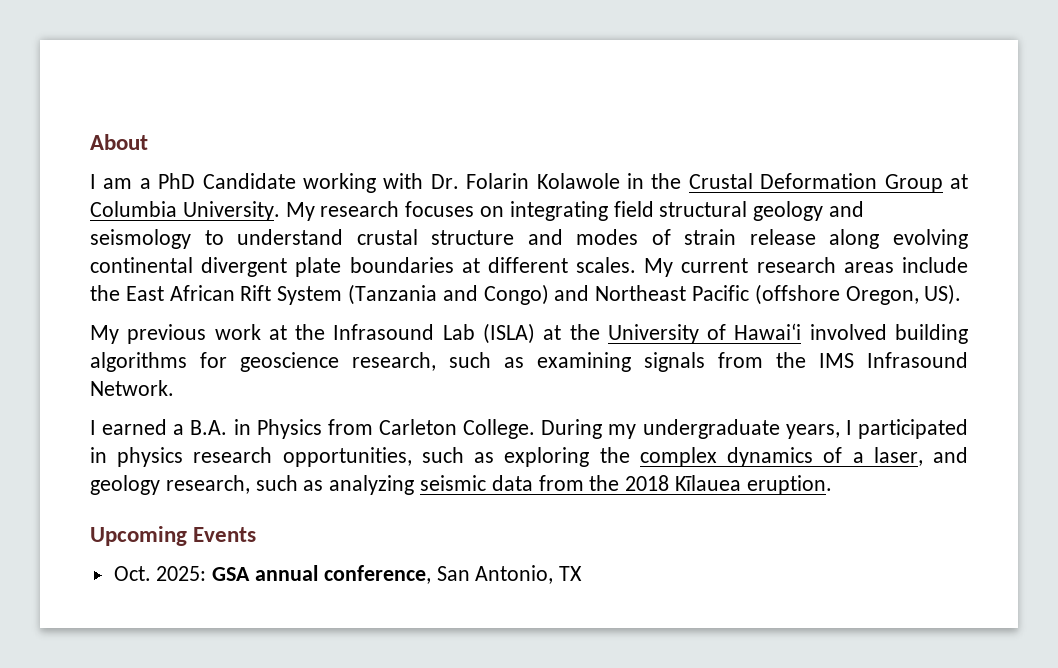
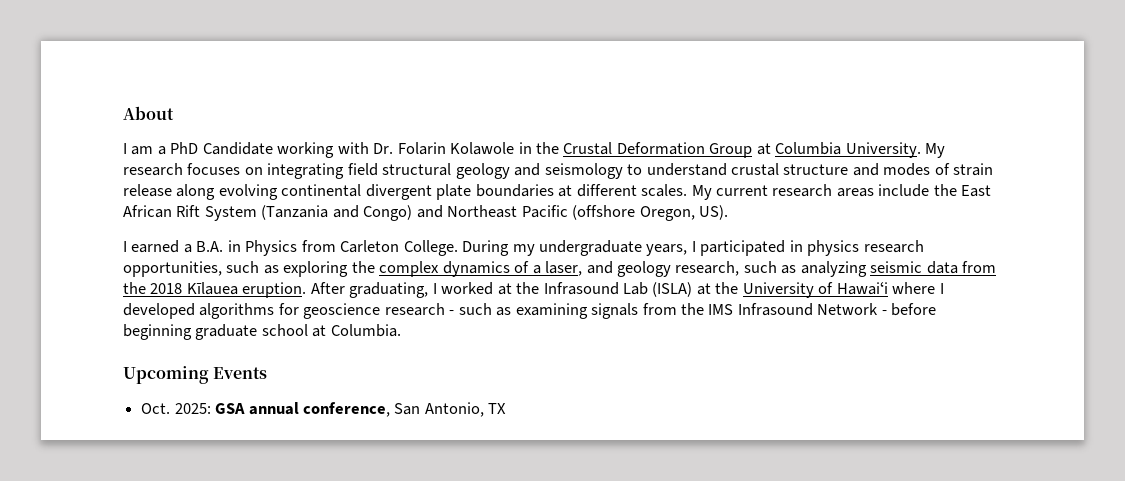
[90,323,969,344] [90,352,968,372] [90,380,174,396] // My previous work at the Infrasound Lab (ISLA) at the University of Hawaiʻi involved building algorithms for geoscience research, such as examining signals from the IMS Infrasound Network. -> (729, 212) none
(832, 485) none -> [310,282,944,298] [123,303,937,319] [123,324,401,340] After graduating, I worked at the Infrasound Lab (ISLA) at the University of Hawaiʻi where I developed algorithms for geoscience research - such as examining signals from the IMS Infrasound Network - before beginning graduate school at Columbia.

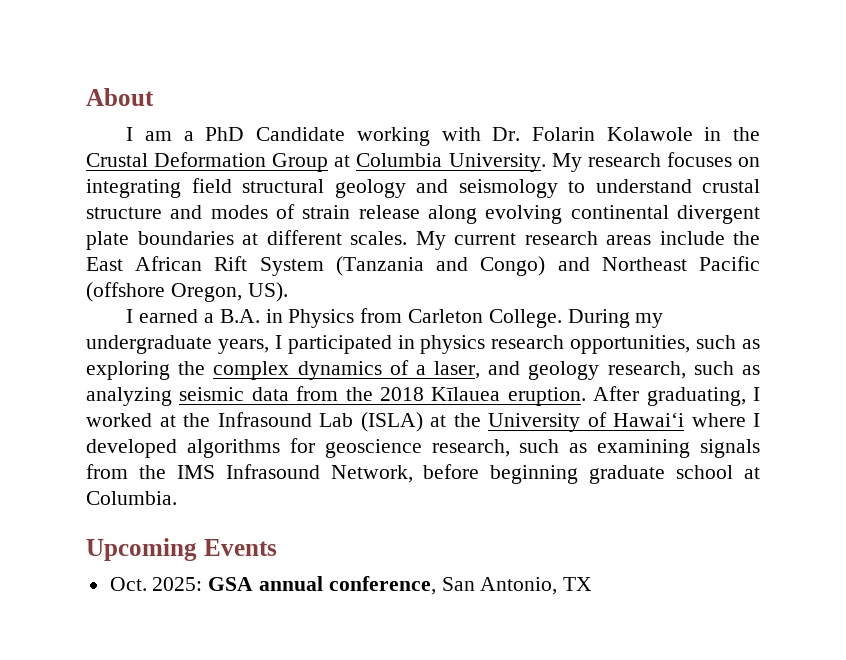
[384,303,455,316] research - -> [431,439,510,457] research,
[817,303,887,315] Network - -> [330,465,413,483] Network,

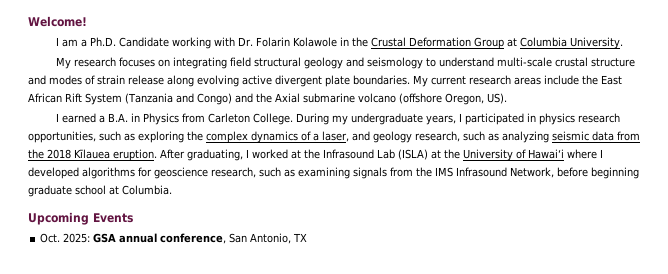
[86,88,154,106] About -> [28,16,87,27] Welcome!
[205,127,245,141] PhD -> [90,37,117,46] Ph.D.
(546, 162) none -> (624, 43) //
(692, 186) none -> [497,57,553,67] multi-scale
[570,205,669,219] continental -> [242,75,272,85] active
[137,230,407,245] boundaries at different scales. -> [353,75,410,85] boundaries.
[601,256,760,271] Northeast Pacific -> [255,93,396,103] the Axial submarine volcano

